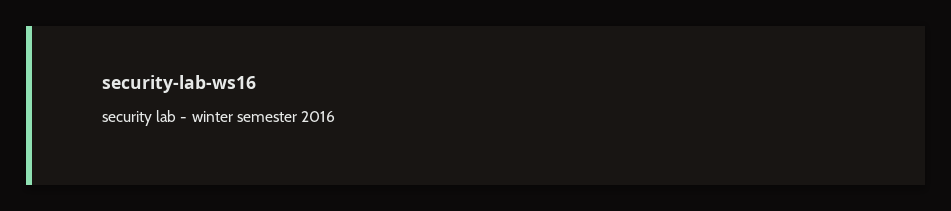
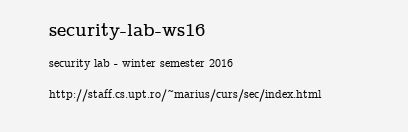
(335, 116) none -> [49,89,322,102] // http://staff.cs.upt.ro/~marius/curs/sec/index.html

